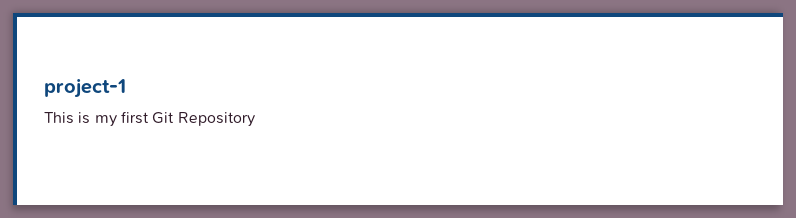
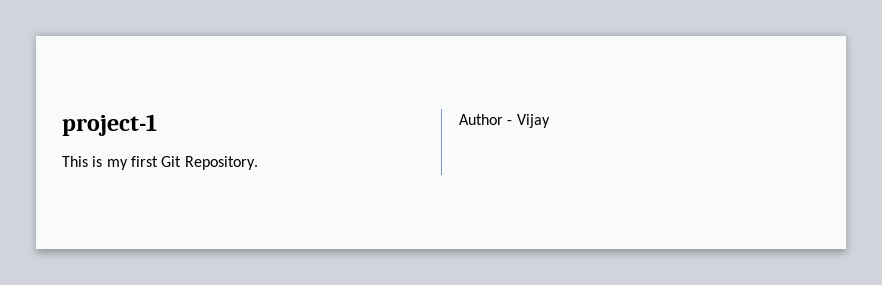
[177,112,255,127] Repository -> [184,156,258,170] [459,114,550,128] Repository. // Author - Vijay

